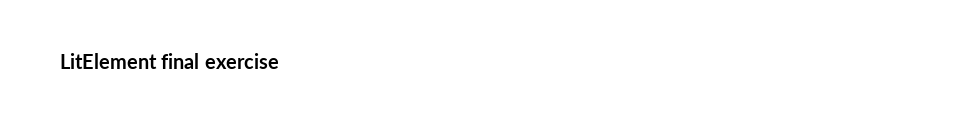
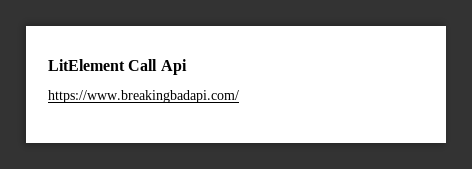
[161,53,279,69] final exercise -> [128,59,187,75] [48,90,239,103] Call Api // https://www.breakingbadapi.com/

